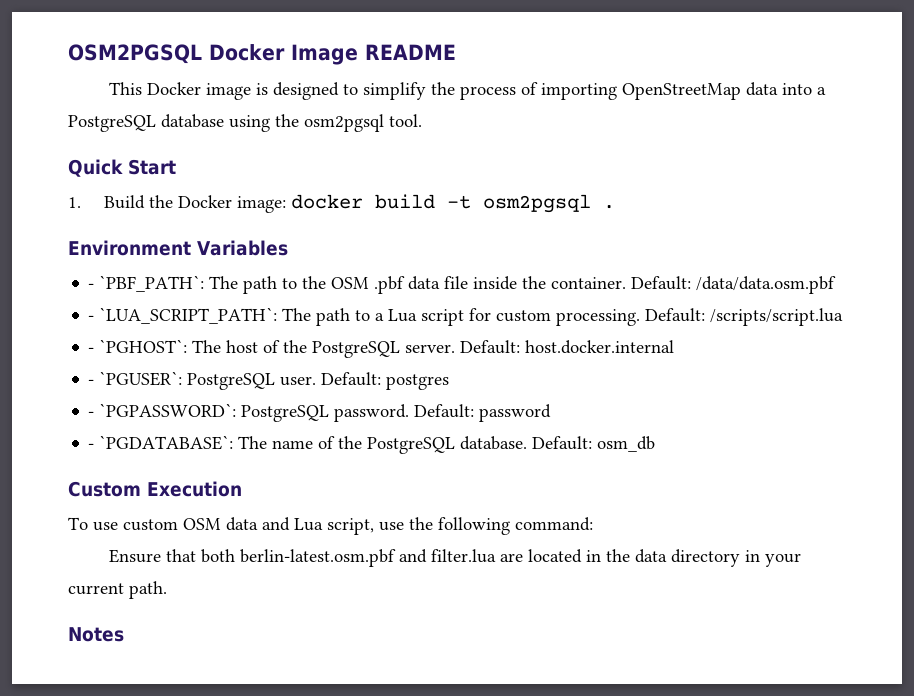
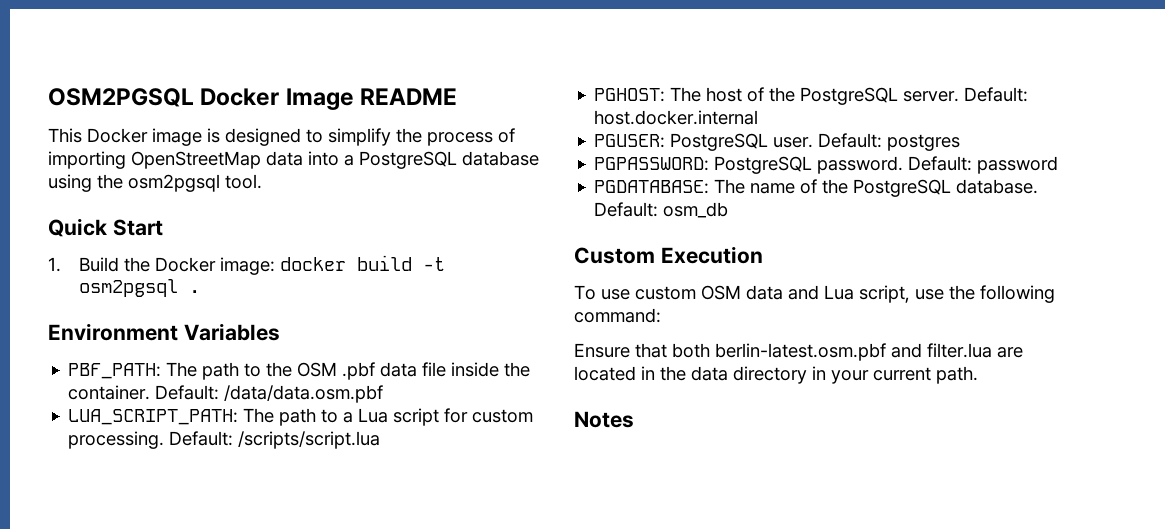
[88,275,205,292] - `PBF_PATH`: -> [68,363,162,379] PBF_PATH:
[88,307,278,324] - `LUA_SCRIPT_PATH`: -> [68,409,239,425] LUA_SCRIPT_PATH:
[88,339,188,353] - `PGHOST`: -> [594,88,666,102] PGHOST:
[88,371,183,386] - `PGUSER`: -> [594,134,666,148] PGUSER:
[88,403,237,417] - `PGPASSWORD`: -> [594,157,710,171] PGPASSWORD:
[88,435,234,450] - `PGDATABASE`: -> [594,180,710,194] PGDATABASE:

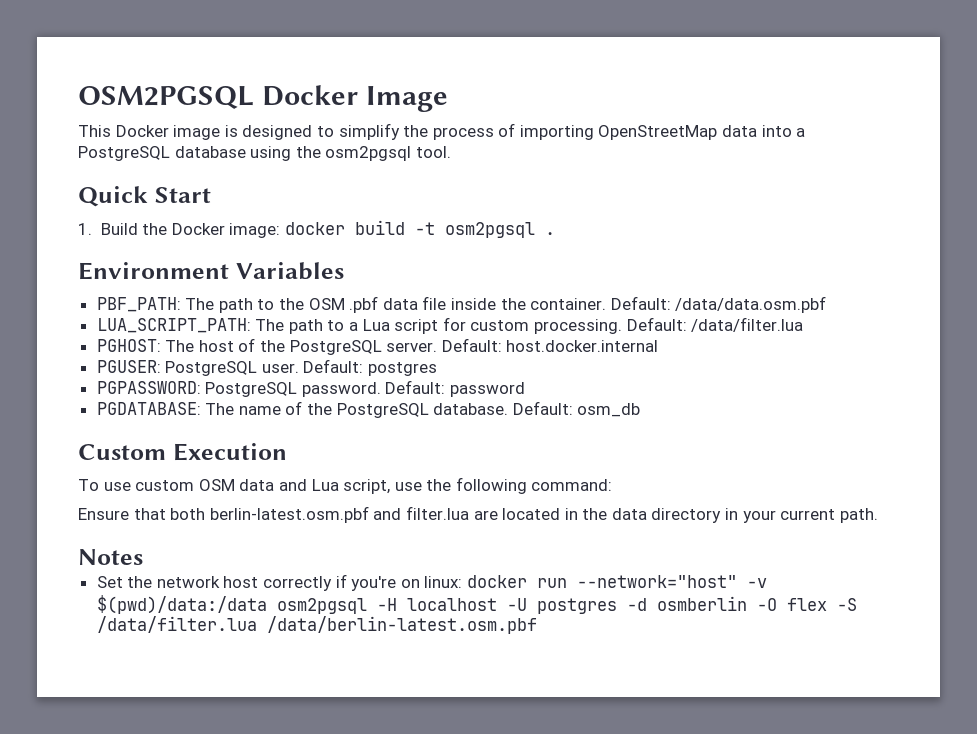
[360,88,458,105] README -> (448, 99) none
[238,431,381,449] /scripts/script.lua -> [691,317,804,332] /data/filter.lua
(634, 419) none -> [96,574,768,591] [96,595,857,614] [96,616,537,634] // Set the network host correctly if you're on linux: docker run --network="host" -v $(pwd)/data:/data osm2pgsql -H localhost -U postgres -d osmberlin -O flex -S /data/filter.lua /data/berlin-latest.osm.pbf

